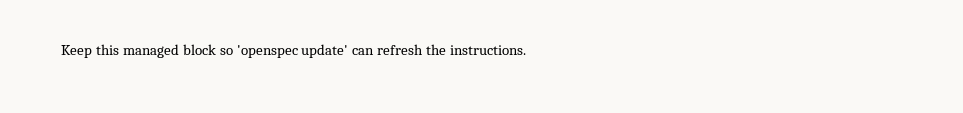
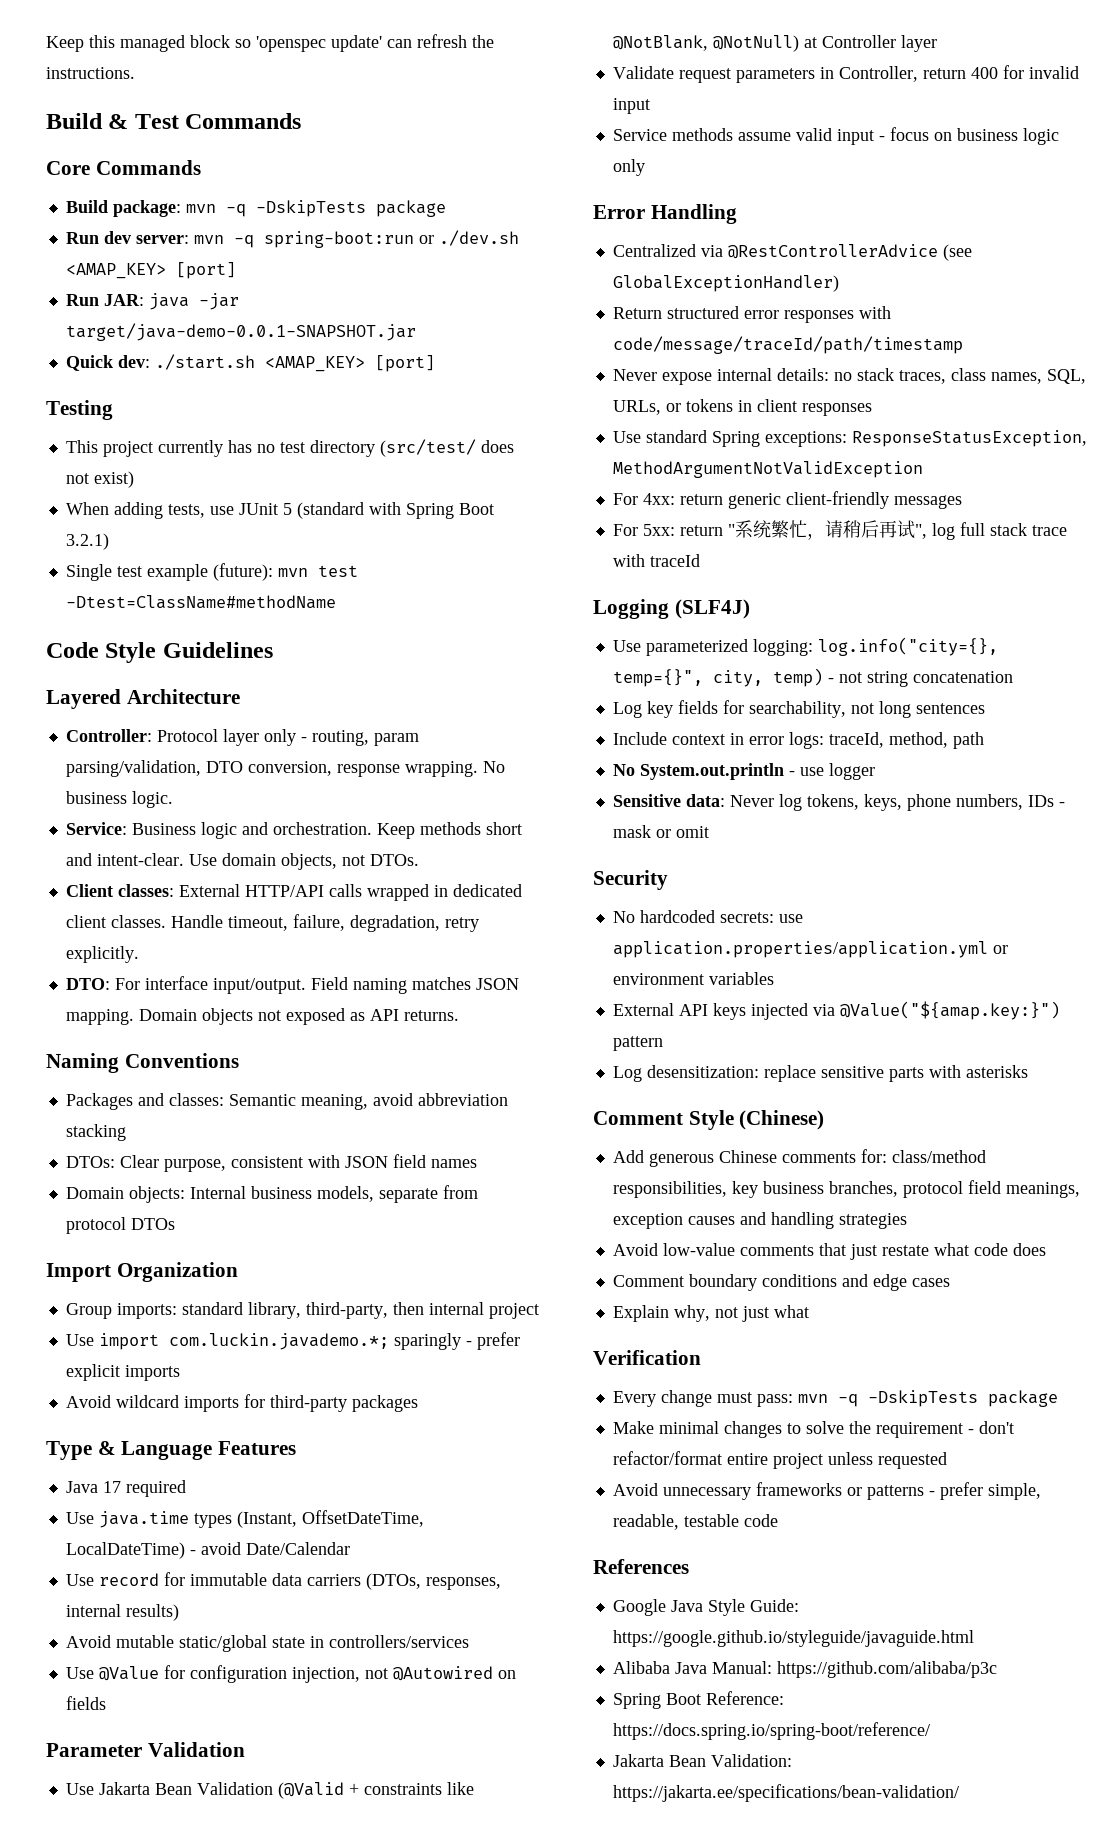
(527, 50) none -> [46,113,302,129] [46,160,201,175] [65,200,446,217] [65,230,519,248] [65,262,236,279] [65,293,239,310] [65,323,416,341] [65,354,435,372] [46,400,113,420] [65,439,514,457] [65,471,134,488] [65,502,494,519] [65,533,109,550] [65,563,358,581] [65,595,336,609] [46,642,273,663] [46,689,240,709] [65,729,419,746] [65,760,505,777] [65,791,173,808] [65,822,522,839] [65,853,419,870] [65,884,522,901] [65,914,479,932] [65,946,139,963] [65,976,519,994] [65,1008,459,1025] [46,1053,239,1073] [65,1093,508,1110] [65,1124,126,1141] [65,1154,477,1172] [65,1185,478,1203] [65,1217,175,1234] [46,1262,238,1282] [65,1302,539,1319] [65,1332,520,1350] [65,1364,180,1381] [65,1394,418,1412] [46,1441,297,1460] [65,1480,186,1497] [65,1510,424,1528] [65,1542,350,1559] [65,1572,501,1590] [65,1604,179,1621] [65,1635,469,1652] [65,1665,516,1683] [65,1696,106,1710] [46,1742,245,1757] [65,1782,474,1799] [612,35,937,52] [612,65,1079,83] [612,98,650,114] [612,127,1059,145] [612,159,645,176] [593,204,737,224] [612,244,972,261] [612,275,839,292] [612,306,891,323] [612,336,963,354] [612,368,1086,385] [612,399,872,416] [612,430,1087,447] [612,461,923,478] [612,491,962,509] [612,520,1067,540] [612,554,700,567] [593,599,750,619] [612,637,998,656] [612,668,1013,687] [612,700,985,718] [612,732,984,749] [612,763,875,780] [612,794,1065,811] [612,825,709,838] [593,870,668,890] [612,910,803,923] [612,941,1008,958] [612,972,774,985] [612,1001,1060,1020] [612,1036,663,1051] [612,1065,1028,1082] [593,1110,825,1130] [612,1149,986,1167] [612,1180,1080,1198] [612,1212,907,1229] [612,1243,1046,1260] [612,1274,950,1291] [612,1305,809,1322] [593,1350,701,1365] [612,1390,1058,1407] [612,1421,1014,1438] [612,1451,947,1469] [612,1482,1041,1500] [612,1514,778,1530] [593,1559,689,1574] [612,1599,799,1616] [612,1630,974,1647] [612,1661,997,1678] [612,1691,784,1709] [612,1722,930,1740] [612,1754,792,1767] [612,1784,959,1802] // Build & Test Commands // Core Commands // Build package: mvn -q -DskipTests package // Run dev server: mvn -q spring-boot:run or ./dev.sh <AMAP_KEY> [port] // Run JAR: java -jar target/java-demo-0.0.1-SNAPSHOT.jar // Quick dev: ./start.sh <AMAP_KEY> [port] // Testing // This project currently has no test directory (src/test/ does not exist) // When adding tests, use JUnit 5 (standard with Spring Boot 3.2.1) // Single test example (future): mvn test -Dtest=ClassName#methodName // Code Style Guidelines // Layered Architecture // Controller: Protocol layer only - routing, param parsing/validation, DTO conversion, response wrapping. No business logic. // Service: Business logic and orchestration. Keep methods short and intent-clear. Use domain objects, not DTOs. // Client classes: External HTTP/API calls wrapped in dedicated client classes. Handle timeout, failure, degradation, retry explicitly. // DTO: For interface input/output. Field naming matches JSON mapping. Domain objects not exposed as API returns. // Naming Conventions // Packages and classes: Semantic meaning, avoid abbreviation stacking // DTOs: Clear purpose, consistent with JSON field names // Domain objects: Internal business models, separate from protocol DTOs // Import Organization // Group imports: standard library, third-party, then internal project // Use import com.luckin.javademo.*; sparingly - prefer explicit imports // Avoid wildcard imports for third-party packages // Type & Language Features // Java 17 required // Use java.time types (Instant, OffsetDateTime, LocalDateTime) - avoid Date/Calendar // Use record for immutable data carriers (DTOs, responses, internal results) // Avoid mutable static/global state in controllers/services // Use @Value for configuration injection, not @Autowired on fields // Parameter Validation // Use Jakarta Bean Validation (@Valid + constraints like @NotBlank, @NotNull) at Controller layer // Validate request parameters in Controller, return 400 for invalid input // Service methods assume valid input - focus on business logic only // Error Handling // Centralized via @RestControllerAdvice (see GlobalExceptionHandler) // Return structured error responses with code/message/traceId/path/timestamp // Never expose internal details: no stack traces, class names, SQL, URLs, or tokens in client responses // Use standard Spring exceptions: ResponseStatusException, MethodArgumentNotValidException // For 4xx: return generic client-friendly messages // For 5xx: return "系统繁忙，请稍后再试", log full stack trace with traceId // Logging (SLF4J) // Use parameterized logging: log.info("city={}, temp={}", city, temp) - not string concatenation // Log key fields for searchability, not long sentences // Include context in error logs: traceId, method, path // No System.out.println - use logger // Sensitive data: Never log tokens, keys, phone numbers, IDs - mask or omit // Security // No hardcoded secrets: use application.properties/application.yml or environment variables // External API keys injected via @Value("${amap.key:}") pattern // Log desensitization: replace sensitive parts with asterisks // Comment Style (Chinese) // Add generous Chinese comments for: class/method responsibilities, key business branches, protocol field meanings, exception causes and handling strategies // Avoid low-value comments that just restate what code does // Comment boundary conditions and edge cases // Explain why, not just what // Verification // Every change must pass: mvn -q -DskipTests package // Make minimal changes to solve the requirement - don't refactor/format entire project unless requested // Avoid unnecessary frameworks or patterns - prefer simple, readable, testable code // References // Google Java Style Guide: https://google.github.io/styleguide/javaguide.html // Alibaba Java Manual: https://github.com/alibaba/p3c // Spring Boot Reference: https://docs.spring.io/spring-boot/reference/ // Jakarta Bean Validation: https://jakarta.ee/specifications/bean-validation/

